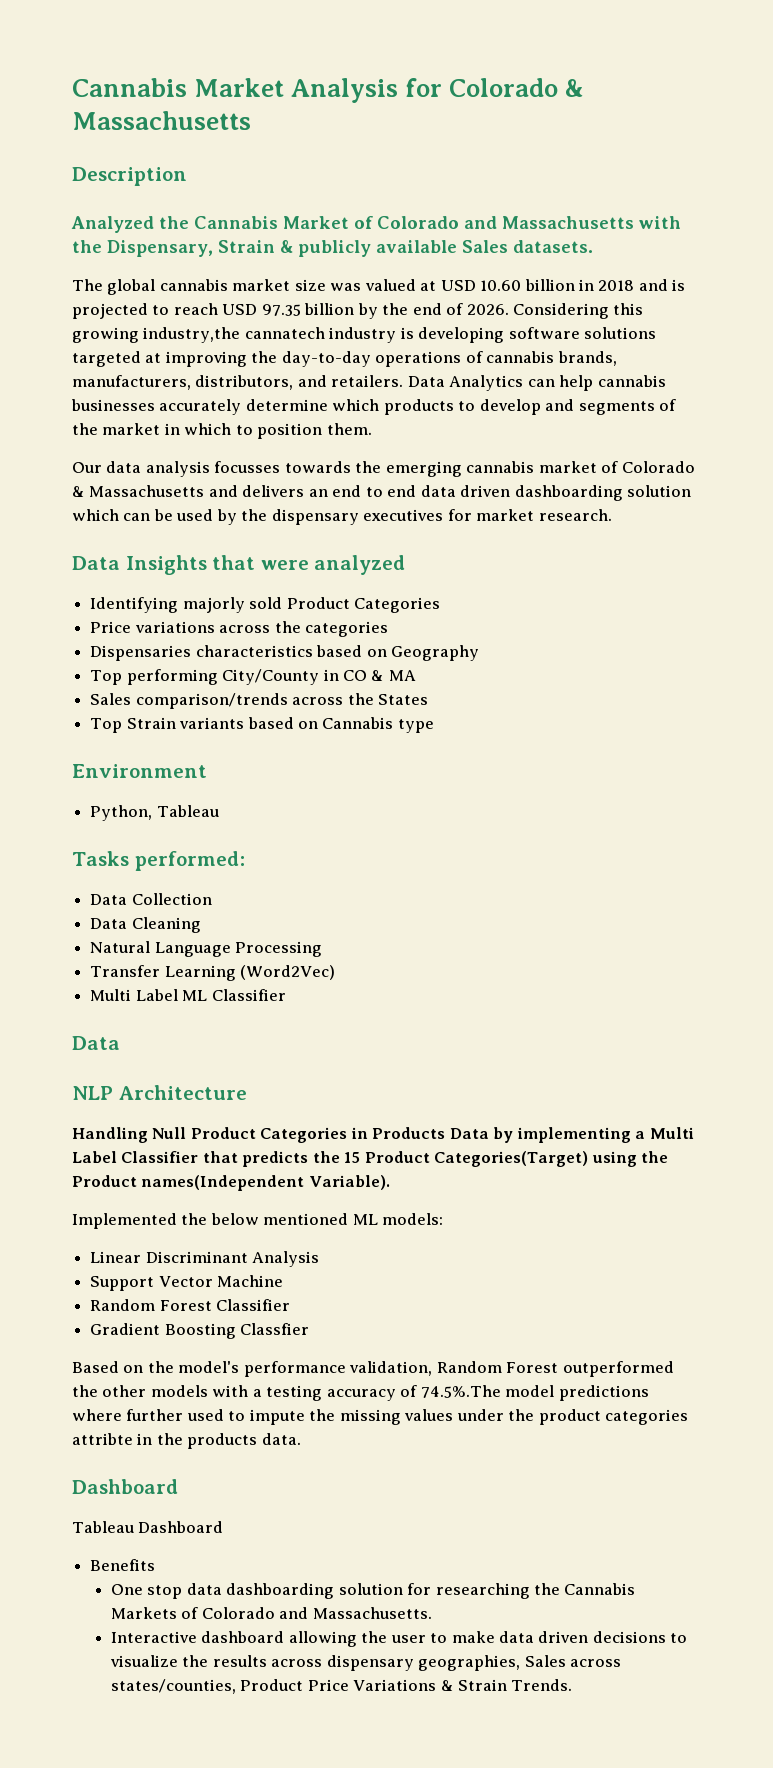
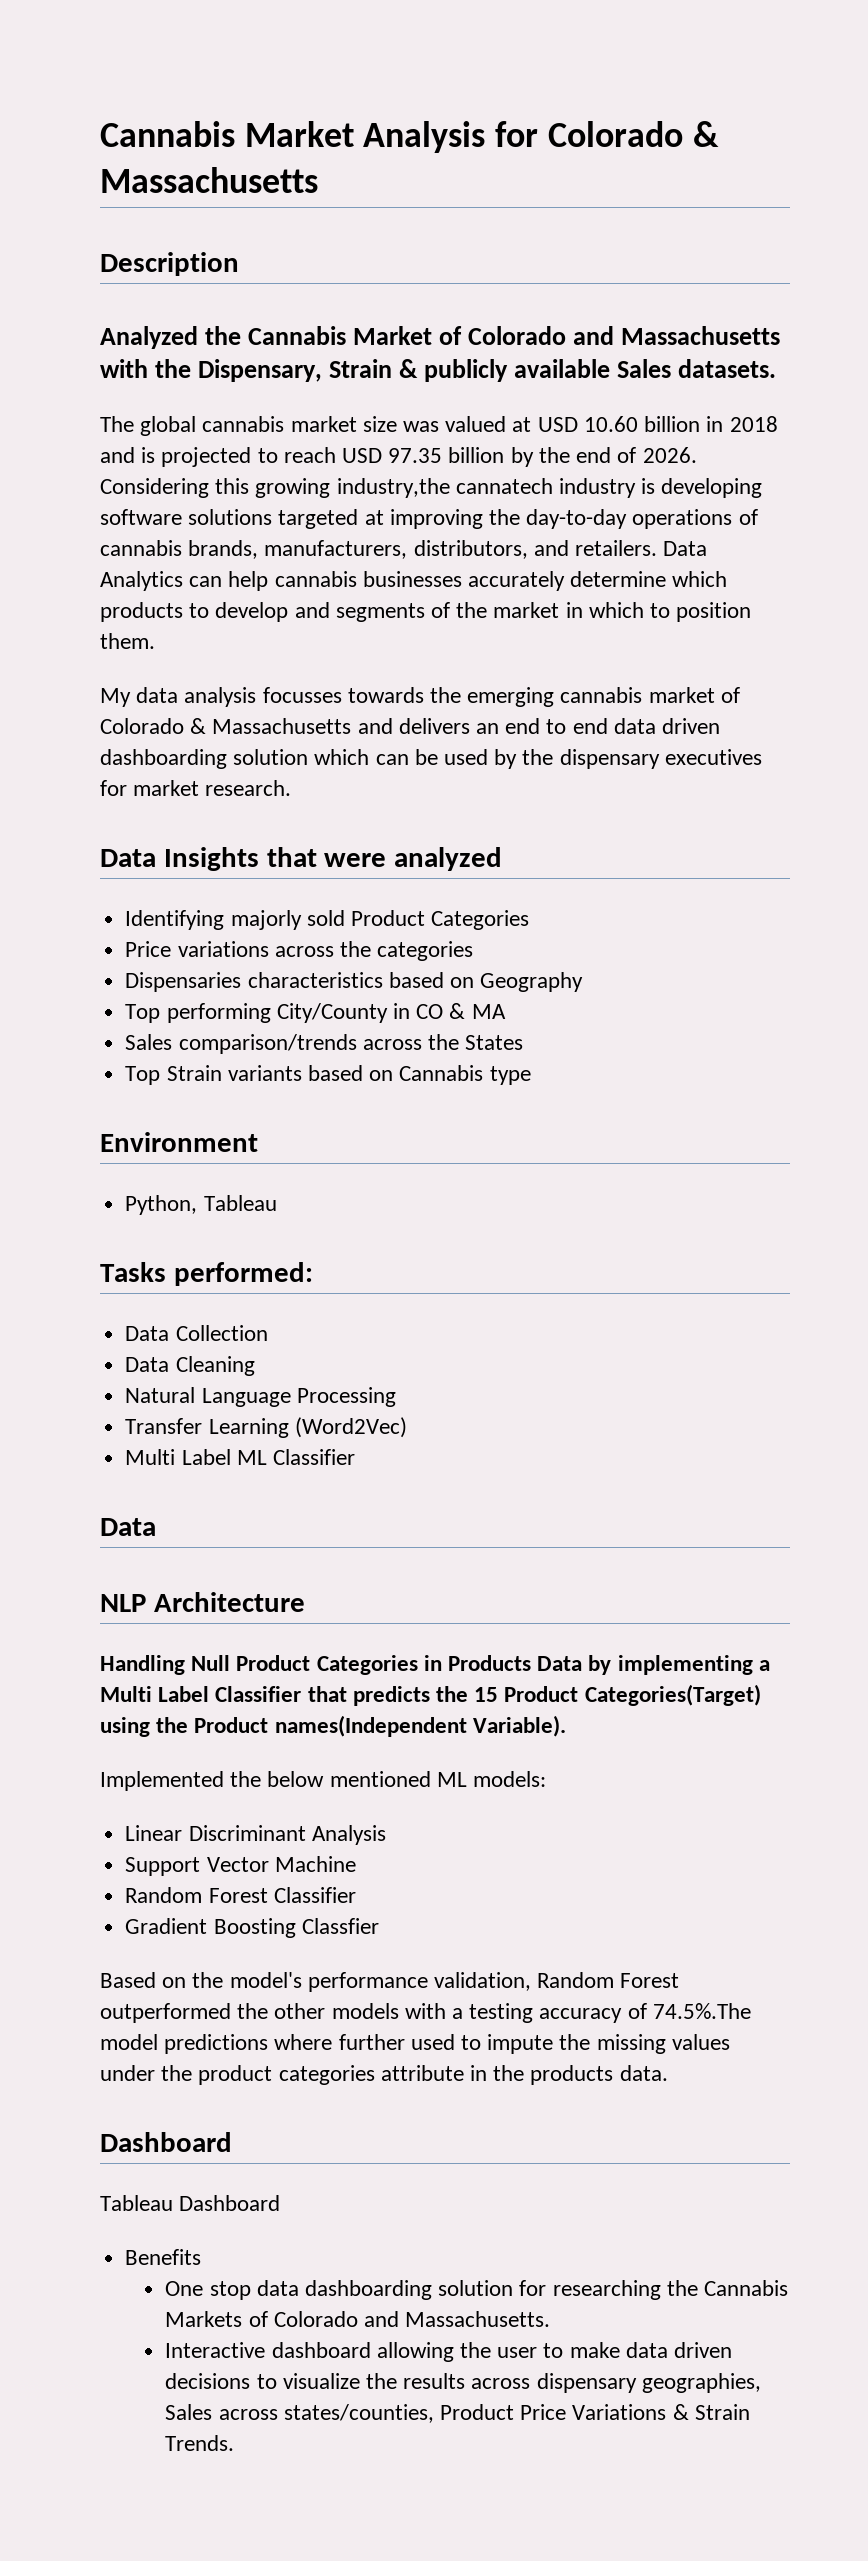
[72,462,102,473] Our -> [100,688,131,707] My
[72,1433,133,1445] attribte -> [380,2065,464,2081] attribute

